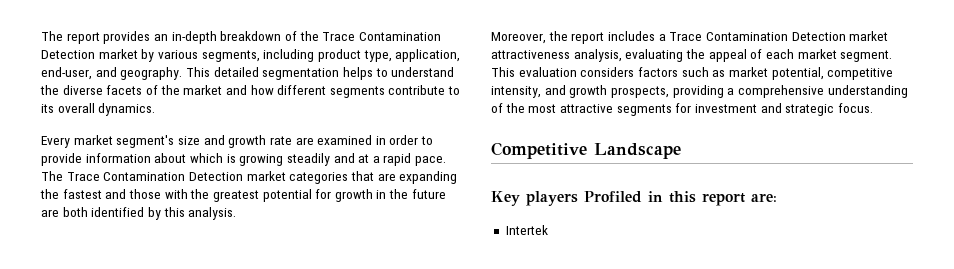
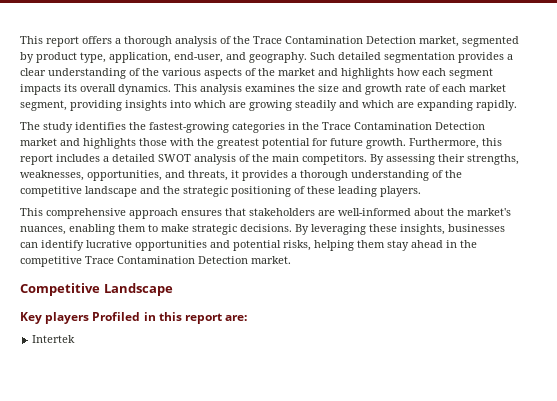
[41,31,282,44] The report provides an in-depth breakdown -> [20,36,217,47] This report offers a thorough analysis
[98,49,315,62] market by various segments, including -> [419,36,519,47] [20,52,34,63] market, segmented by
[185,67,210,77] This -> [310,52,335,60] Such
[342,67,455,80] [40,85,461,98] [41,103,156,116] [41,135,434,148] [41,153,447,166] [41,171,458,184] [40,189,127,199] helps to understand the diverse facets of the market and how different segments contribute to its overall dynamics. // Every market segment's size and growth rate are examined in order to provide information about which is growing steadily and at a rapid pace. The Trace Contamination Detection market categories that are expanding the fastest and -> [458,52,513,63] [20,68,493,79] [20,84,506,95] [20,100,517,111] [20,122,485,133] [20,138,136,149] provides a clear understanding of the various aspects of the market and highlights how each segment impacts its overall dynamics. This analysis examines the size and growth rate of each market segment, providing insights into which are growing steadily and which are expanding rapidly. // The study identifies the fastest-growing categories in the Trace Contamination Detection market and highlights
[334,189,446,202] [41,207,237,220] [491,31,889,44] [491,49,893,62] [491,67,894,80] [491,85,908,98] [491,103,873,116] growth in the future are both identified by this analysis. // Moreover, the report includes a Trace Contamination Detection market attractiveness analysis, evaluating the appeal of each market segment. This evaluation considers factors such as market potential, competitive intensity, and growth prospects, providing a comprehensive understanding of the most attractive segments for investment and strategic focus. -> [330,138,502,149] [20,154,519,165] [20,170,462,181] [20,186,421,197] [20,208,511,219] [20,224,505,235] [20,240,477,251] [20,256,291,267] future growth. Furthermore, this report includes a detailed SWOT analysis of the main competitors. By assessing their strengths, weaknesses, opportunities, and threats, it provides a thorough understanding of the competitive landscape and the strategic positioning of these leading players. // This comprehensive approach ensures that stakeholders are well-informed about the market's nuances, enabling them to make strategic decisions. By leveraging these insights, businesses can identify lucrative opportunities and potential risks, helping them stay ahead in the competitive Trace Contamination Detection market.

